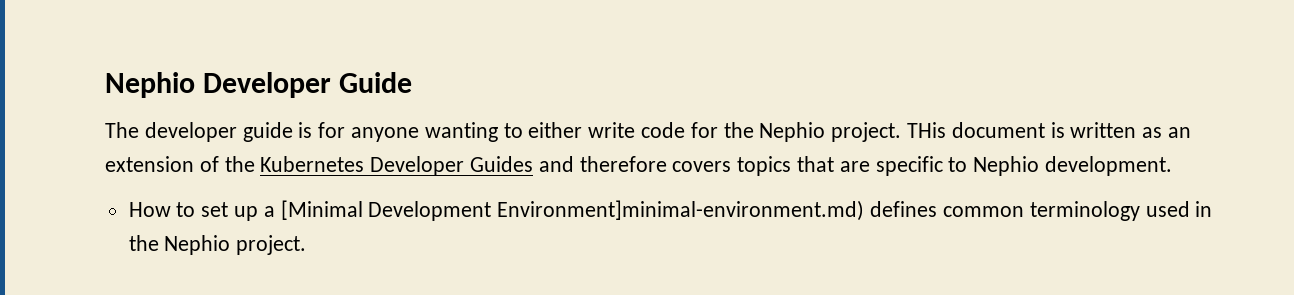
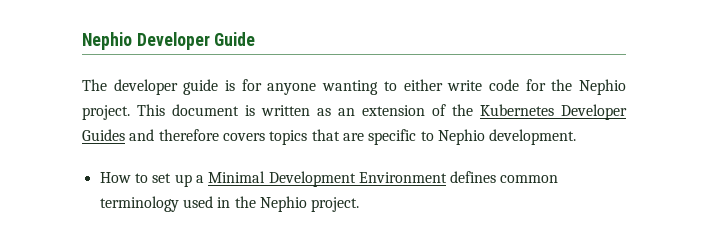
[907,122,947,138] THis -> [137,104,165,116] This
[280,200,865,221] [Minimal Development Environment]minimal-environment.md) -> [208,171,447,187] Minimal Development Environment

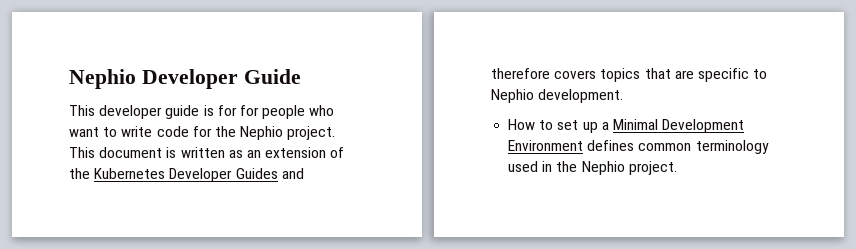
[82,79,107,91] The -> [69,105,95,116] This
[267,79,443,95] anyone wanting to either -> [239,105,335,119] [69,127,118,137] for people who want to

